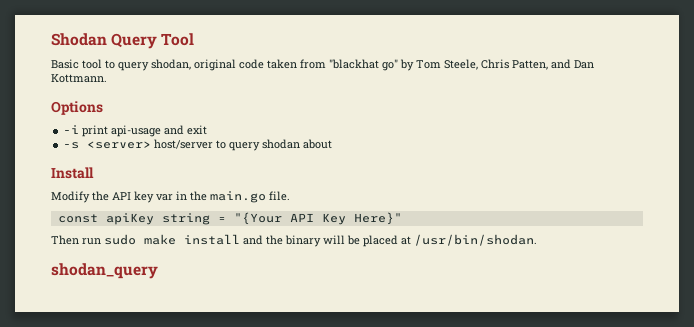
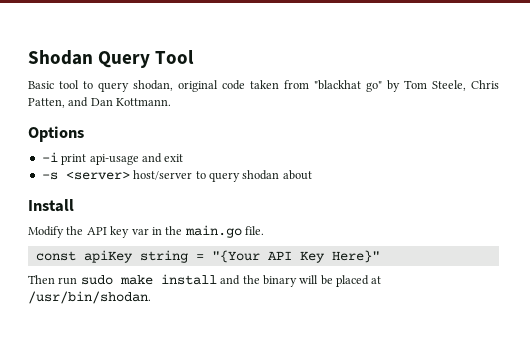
[51,263,158,279] // shodan_query -> (151, 297) none

